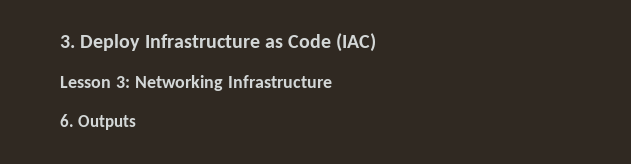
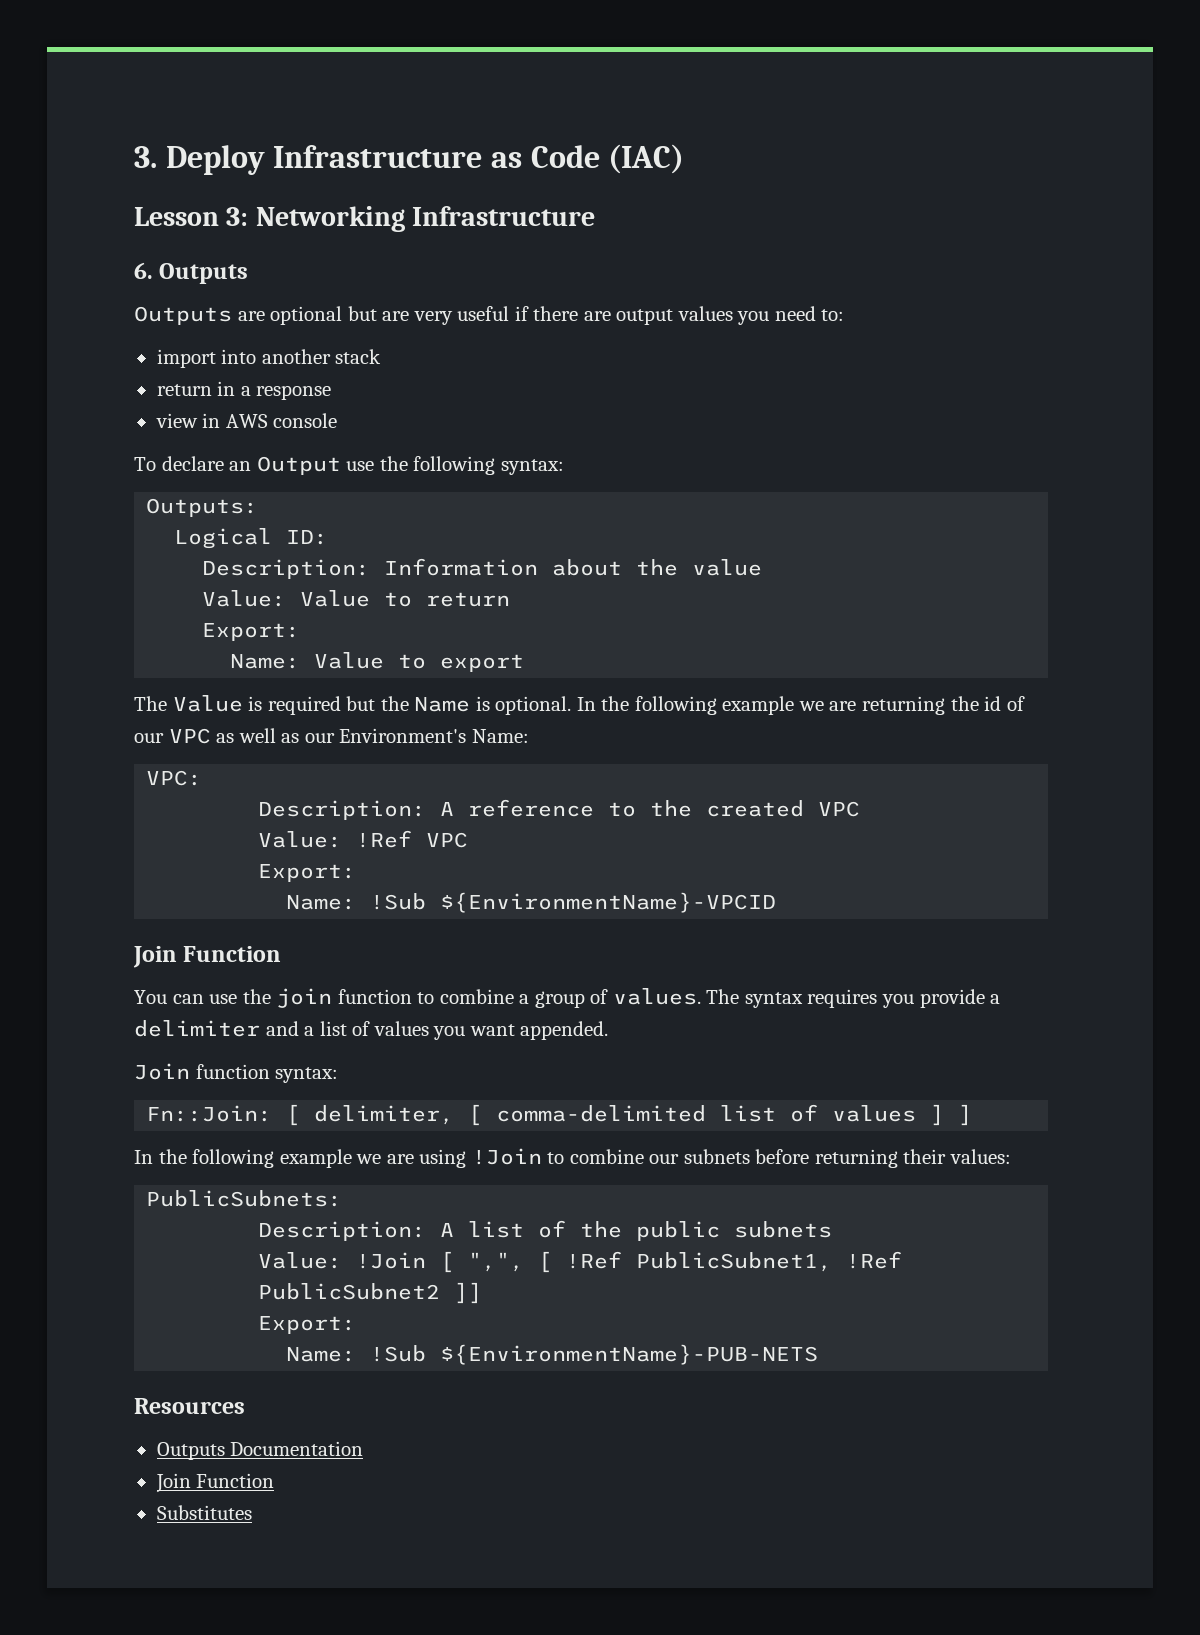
(137, 122) none -> [134,306,845,325] [156,349,382,368] [156,381,332,400] [155,413,338,428] [134,456,564,475] [146,498,259,517] [174,528,329,549] [202,558,763,579] [202,590,511,607] [202,623,301,641] [230,652,525,672] [134,695,1025,715] [134,728,529,744] [146,770,203,786] [258,799,861,820] [258,830,469,848] [258,864,357,882] [286,892,777,913] [133,946,282,968] [134,988,1001,1008] [134,1020,609,1040] [134,1063,339,1083] [146,1104,973,1126] [134,1148,1012,1168] [146,1190,343,1207] [258,1220,833,1241] [258,1251,903,1273] [258,1282,483,1304] [258,1316,357,1334] [286,1344,819,1365] [134,1398,245,1414] [156,1441,364,1460] [155,1473,275,1493] [156,1505,252,1520] // Outputs are optional but are very useful if there are output values you need to: // import into another stack // return in a response // view in AWS console // To declare an Output use the following syntax: // Outputs: // Logical ID: // Description: Information about the value // Value: Value to return // Export: // Name: Value to export // The Value is required but the Name is optional. In the following example we are returning the id of our VPC as well as our Environment's Name: // VPC: // Description: A reference to the created VPC // Value: !Ref VPC // Export: // Name: !Sub ${EnvironmentName}-VPCID // Join Function // You can use the join function to combine a group of values. The syntax requires you provide a delimiter and a list of values you want appended. // Join function syntax: // Fn::Join: [ delimiter, [ comma-delimited list of values ] ] // In the following example we are using !Join to combine our subnets before returning their values: // PublicSubnets: // Description: A list of the public subnets // Value: !Join [ ",", [ !Ref PublicSubnet1, !Ref PublicSubnet2 ]] // Export: // Name: !Sub ${EnvironmentName}-PUB-NETS // Resources // Outputs Documentation // Join Function // Substitutes

